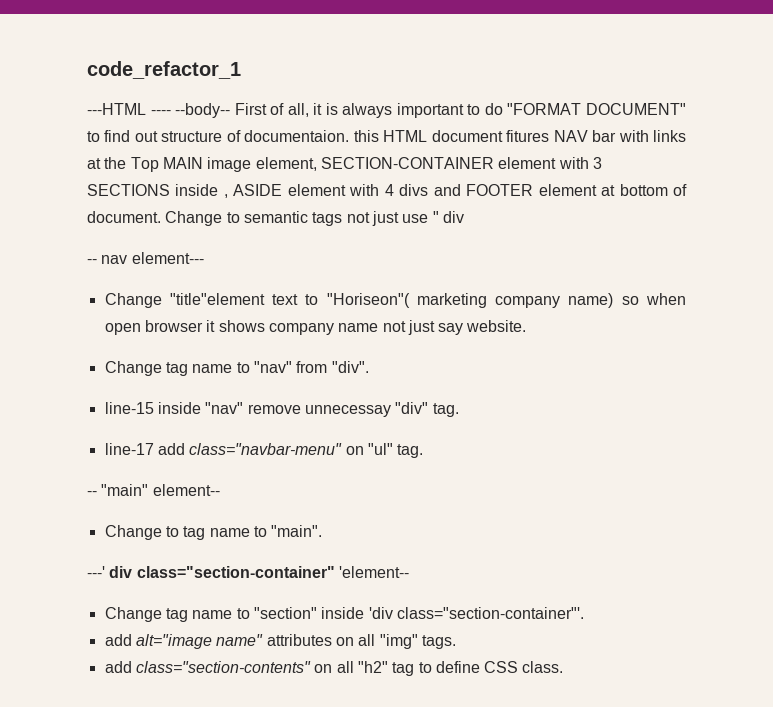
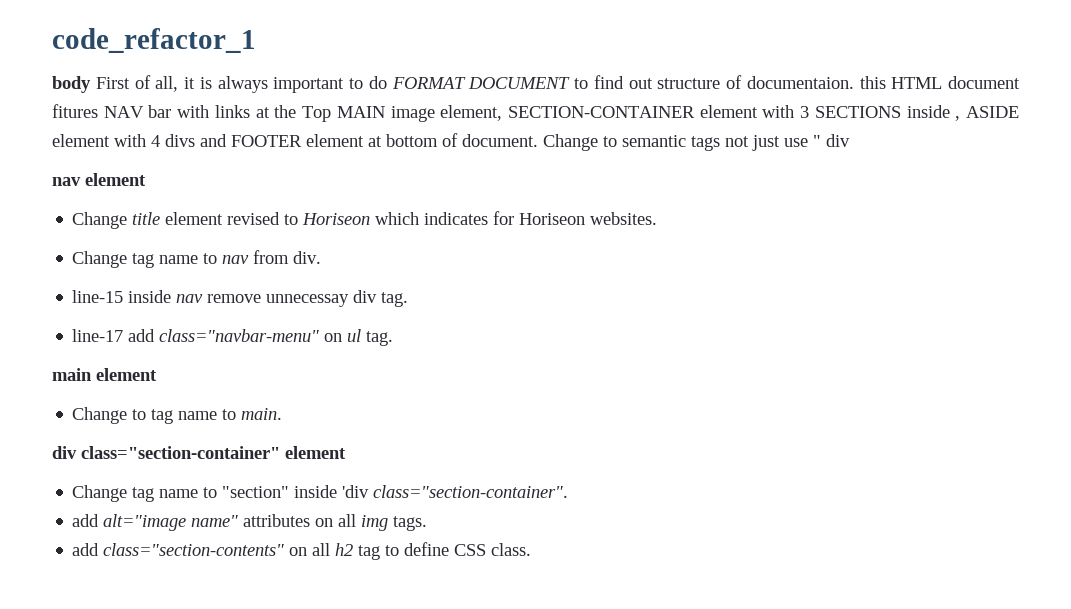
[87,103,231,118] ---HTML ---- --body-- -> [52,76,91,93] body
[507,103,687,115] "FORMAT DOCUMENT" -> [391,77,571,89] FORMAT DOCUMENT
[87,252,204,264] [104,293,686,308] [104,320,527,335] [104,361,369,376] -- nav element--- // Change "title"element text to "Horiseon"( marketing company name) so when open browser it shows company name not just say website. // Change tag name to "nav" from "div". -> [52,173,146,186] [72,211,658,229] [72,250,322,268] nav element // Change title element revised to Horiseon which indicates for Horiseon websites. // Change tag name to nav from div.
[205,402,244,414] "nav" -> [176,294,204,303] nav
[395,402,429,414] "div" -> [353,290,378,303] div
[367,443,424,458] [87,484,220,496] "ul" tag. // -- "main" element-- -> [347,329,394,346] [52,368,157,381] ul tag. // main element
[271,525,323,537] [87,566,105,578] "main". // ---' -> [241,408,283,420] main. //
[338,566,409,578] 'element-- -> [285,446,346,459] element
[396,607,584,619] class="section-container"'. -> [373,485,569,498] class="section-container".
[379,634,418,649] "img" -> [361,515,389,531] img
[357,661,388,673] "h2" -> [335,543,354,556] h2

